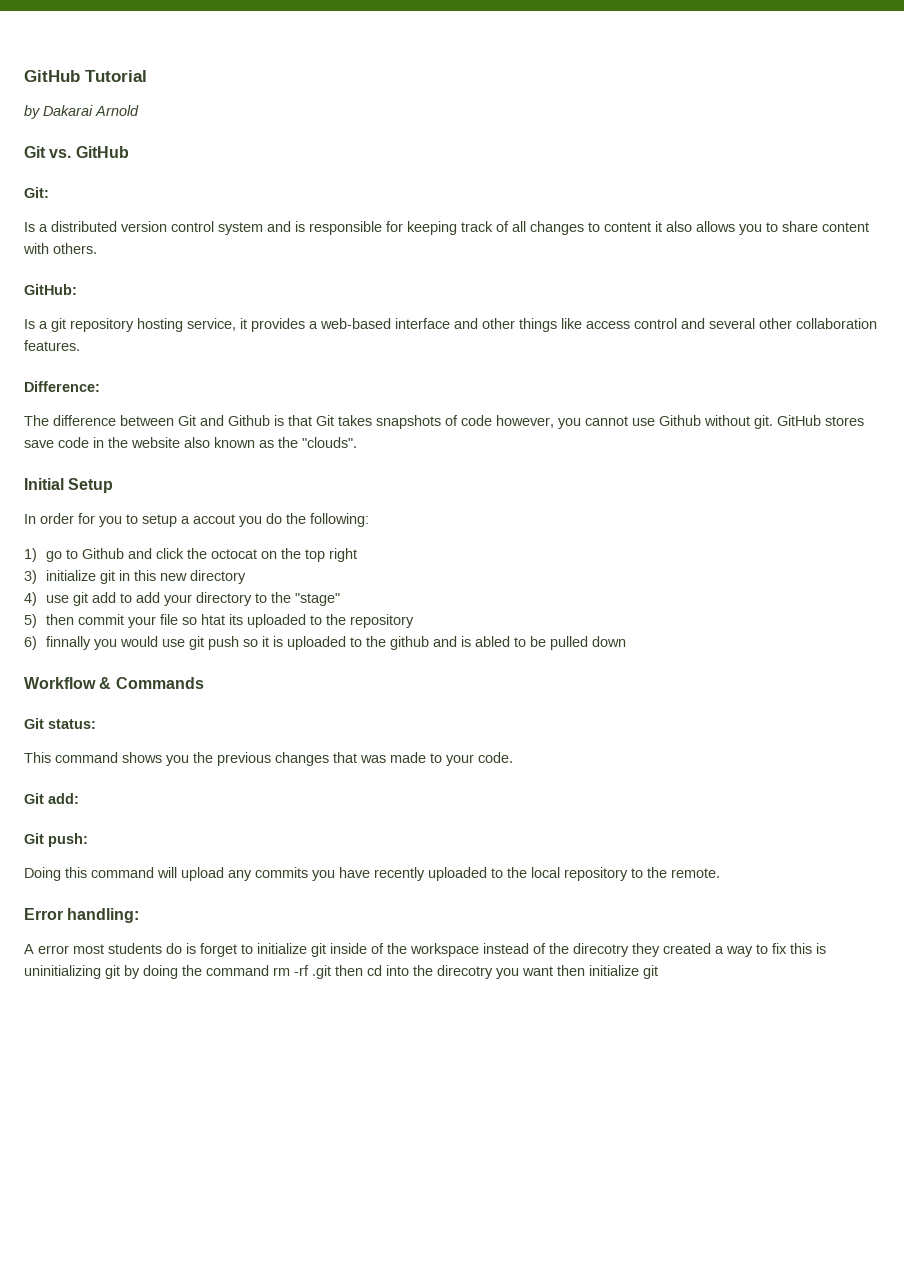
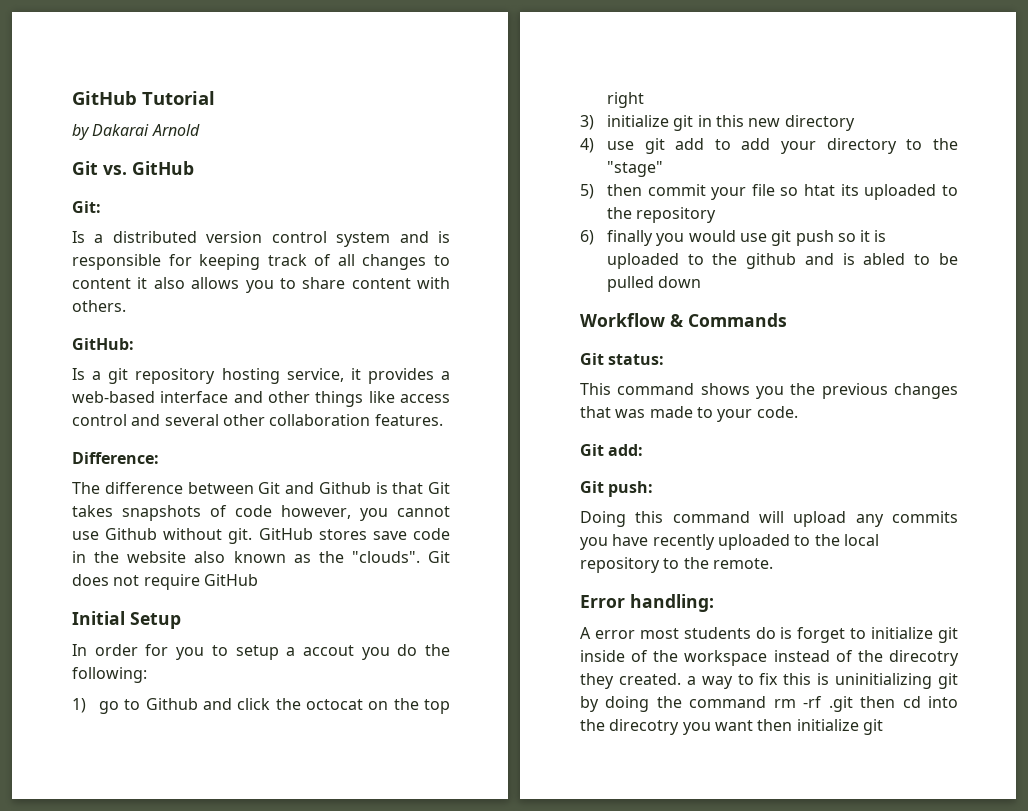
(357, 442) none -> [428,551,450,563] [72,574,258,590] Git does not require GitHub
[46,636,92,650] finnally -> [606,230,653,246] finally
[663,943,711,954] created -> [618,673,681,685] created.

